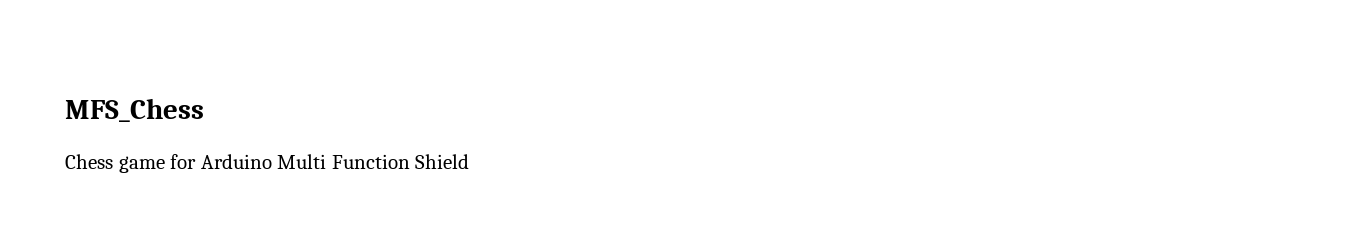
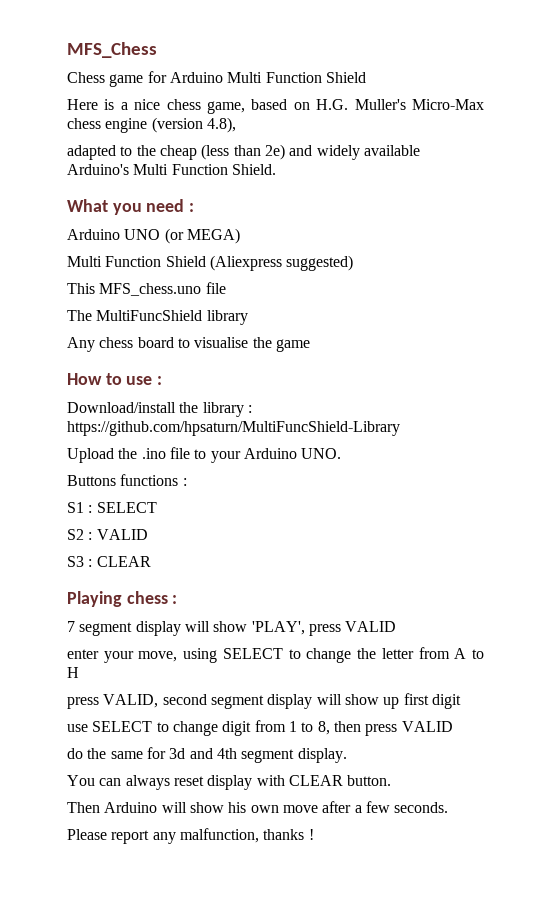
(470, 161) none -> [67,99,484,114] [67,117,236,133] [67,144,420,160] [67,164,276,175] [67,199,195,215] [67,228,240,244] [67,255,354,271] [67,282,226,296] [67,310,248,325] [67,337,310,352] [67,373,163,385] [67,402,252,417] [67,421,400,436] [67,447,342,463] [67,474,187,486] [67,502,157,513] [67,529,148,540] [67,556,151,567] [67,591,178,607] [67,621,397,636] [67,647,485,663] [67,667,79,678] [67,693,461,709] [67,720,453,736] [67,747,347,763] [67,775,392,790] [67,801,449,813] [67,828,314,844] // Here is a nice chess game, based on H.G. Muller's Micro-Max chess engine (version 4.8), // adapted to the cheap (less than 2e) and widely available Arduino's Multi Function Shield. // What you need : // Arduino UNO (or MEGA) // Multi Function Shield (Aliexpress suggested) // This MFS_chess.uno file // The MultiFuncShield library // Any chess board to visualise the game // How to use : // Download/install the library : https://github.com/hpsaturn/MultiFuncShield-Library // Upload the .ino file to your Arduino UNO. // Buttons functions : // S1 : SELECT // S2 : VALID // S3 : CLEAR // Playing chess : // 7 segment display will show 'PLAY', press VALID // enter your move, using SELECT to change the letter from A to H // press VALID, second segment display will show up first digit // use SELECT to change digit from 1 to 8, then press VALID // do the same for 3d and 4th segment display. // You can always reset display with CLEAR button. // Then Arduino will show his own move after a few seconds. // Please report any malfunction, thanks !

